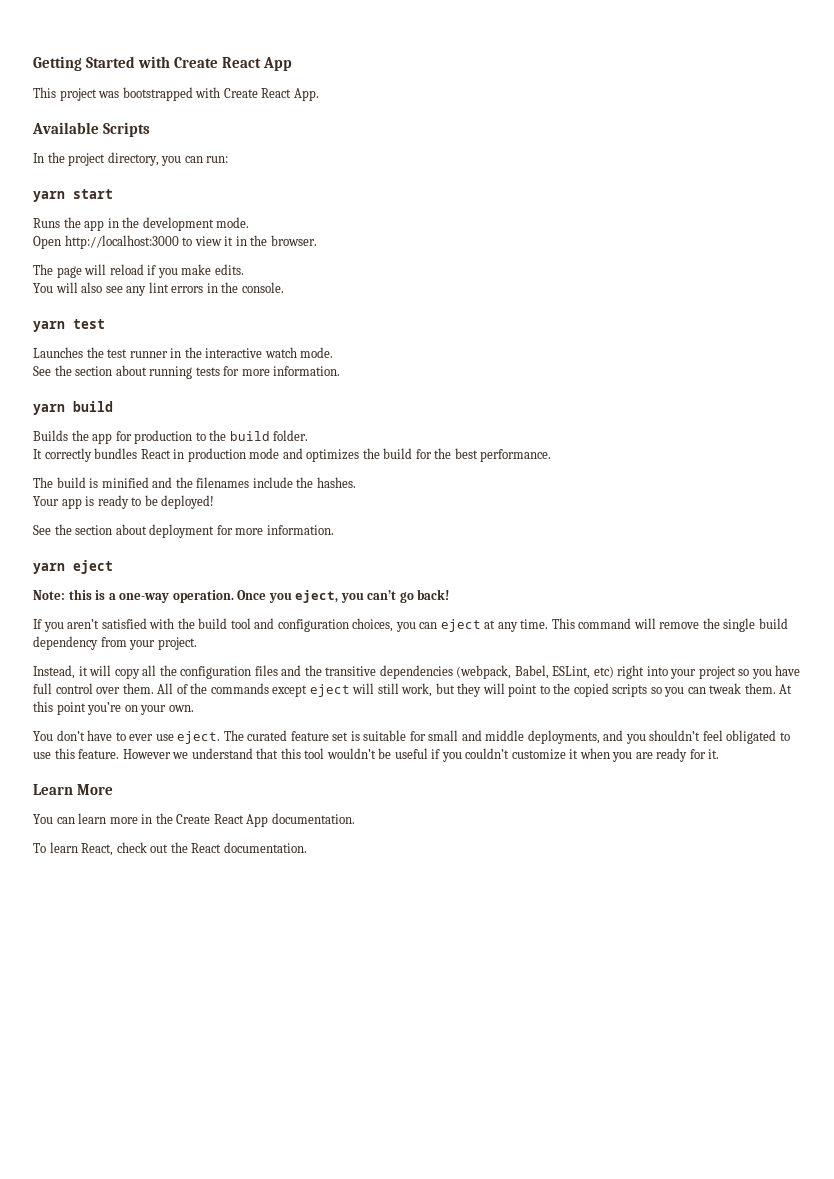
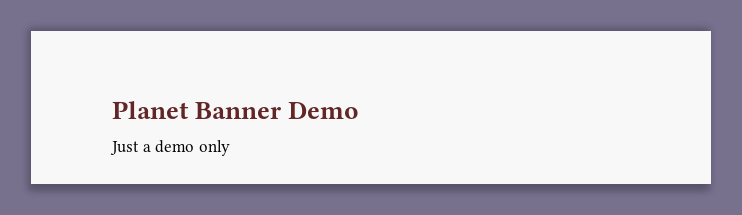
[33,56,293,71] [33,87,319,101] [32,122,150,137] [33,152,229,166] [33,189,113,202] [33,217,250,231] [33,235,317,249] [33,264,244,278] [33,282,284,296] [33,319,105,332] [33,347,334,358] [33,365,341,379] [33,401,113,415] [33,430,309,444] [33,448,552,462] [33,477,356,488] [33,495,215,509] [33,524,334,538] [33,560,113,574] [33,589,450,603] [33,618,788,632] [33,636,197,650] [33,665,801,679] [33,683,793,697] [33,701,194,715] [33,730,790,744] [33,748,720,762] [33,784,113,795] [33,813,355,827] [33,842,307,856] Getting Started with Create React App // This project was bootstrapped with Create React App. // Available Scripts // In the project directory, you can run: // yarn start // Runs the app in the development mode. // Open http://localhost:3000 to view it in the browser. // The page will reload if you make edits. // You will also see any lint errors in the console. // yarn test // Launches the test runner in the interactive watch mode. // See the section about running tests for more information. // yarn build // Builds the app for production to the build folder. // It correctly bundles React in production mode and optimizes the build for the best performance. // The build is minified and the filenames include the hashes. // Your app is ready to be deployed! // See the section about deployment for more information. // yarn eject // Note: this is a one-way operation. Once you eject, you can’t go back! // If you aren’t satisfied with the build tool and configuration choices, you can eject at any time. This command will remove the single build dependency from your project. // Instead, it will copy all the configuration files and the transitive dependencies (webpack, Babel, ESLint, etc) right into your project so you have full control over them. All of the commands except eject will still work, but they will point to the copied scripts so you can tweak them. At this point you’re on your own. // You don’t have to ever use eject. The curated feature set is suitable for small and middle deployments, and you shouldn’t feel obligated to use this feature. However we understand that this tool wouldn’t be useful if you couldn’t customize it when you are ready for it. // Learn More // You can learn more in the Create React App documentation. // To learn React, check out the React documentation. -> [112,101,360,119] [110,140,230,156] Planet Banner Demo // Just a demo only

